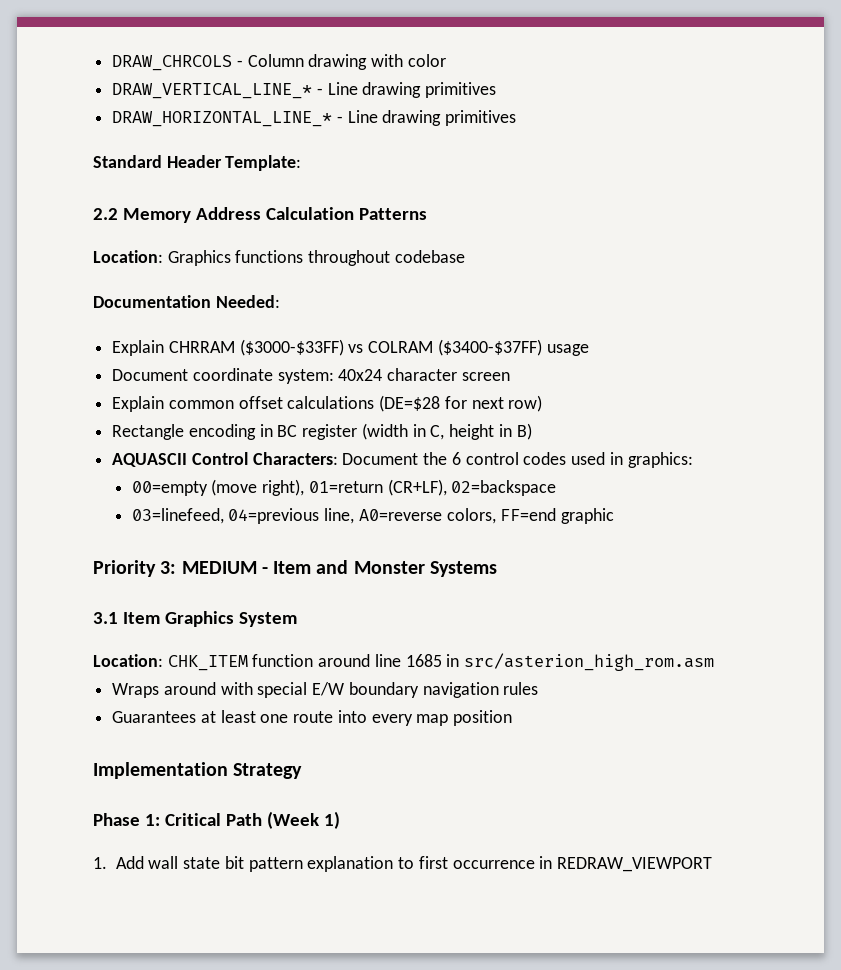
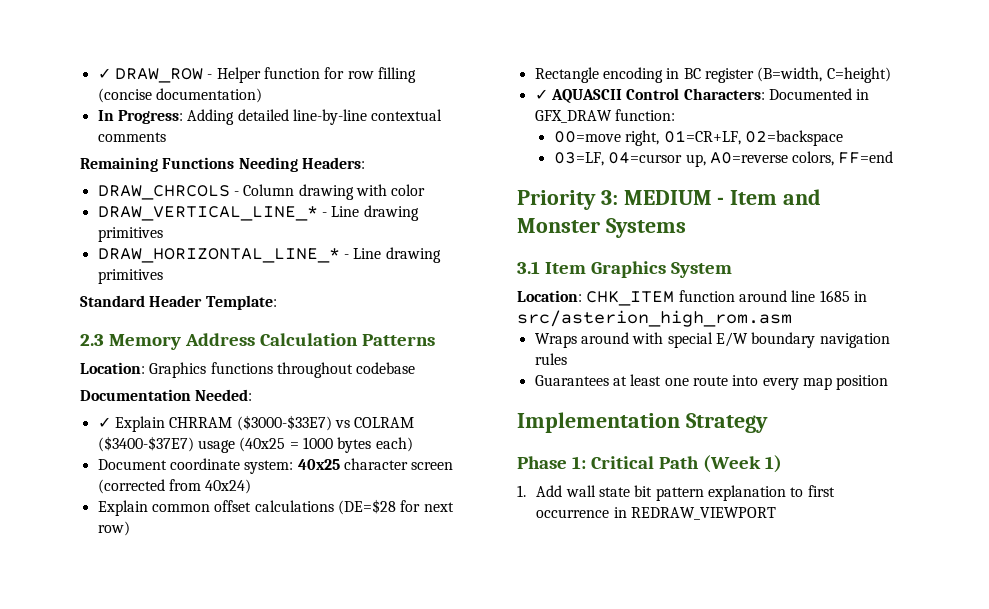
(112, 63) none -> [97,67,416,83] [97,88,262,103] [97,109,443,125] [97,132,166,142] [80,157,365,172] ✓ DRAW_ROW - Helper function for row filling (concise documentation) // In Progress: Adding detailed line-by-line contextual comments // Remaining Functions Needing Headers: //
[93,208,118,220] 2.2 -> [80,334,104,346] 2.3
(280, 301) none -> [97,417,111,428] ✓
[239,339,344,356] ($3000-$33FF) -> [236,415,332,431] ($3000-$33E7)
[437,339,542,356] ($3400-$37FF) -> [97,436,194,452] ($3400-$37E7)
(589, 350) none -> [239,437,413,453] (40x25 = 1000 bytes each)
[338,369,383,381] 40x24 -> [297,459,340,470] 40x25
(510, 376) none -> [97,479,252,494] (corrected from 40x24)
[361,423,532,440] [112,452,693,468] [131,479,557,496] [131,508,355,524] (width in C, height in B) // AQUASCII Control Characters: Document the 6 control codes used in graphics: // 00=empty (move right), 01=return (CR+LF), 02=backspace // 03=linefeed, 04=previous line, -> [757,67,891,83] [534,88,870,103] [534,109,675,123] [553,130,843,146] [553,152,706,167] (B=width, C=height) // ✓ AQUASCII Control Characters: Documented in GFX_DRAW function: // 00=move right, 01=CR+LF, 02=backspace // 03=LF, 04=cursor up,
[561,508,615,524] graphic -> (894, 157) none

